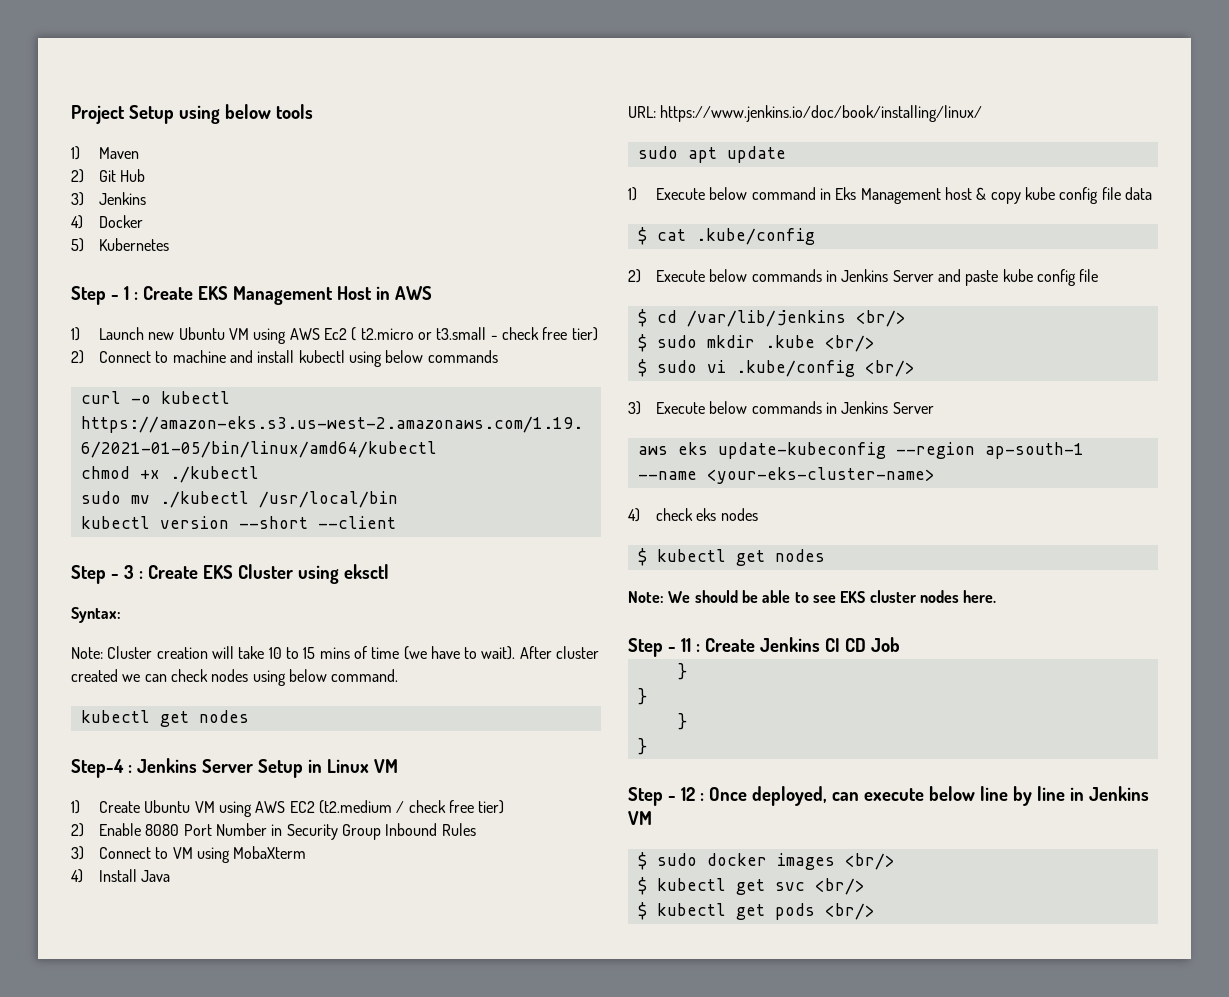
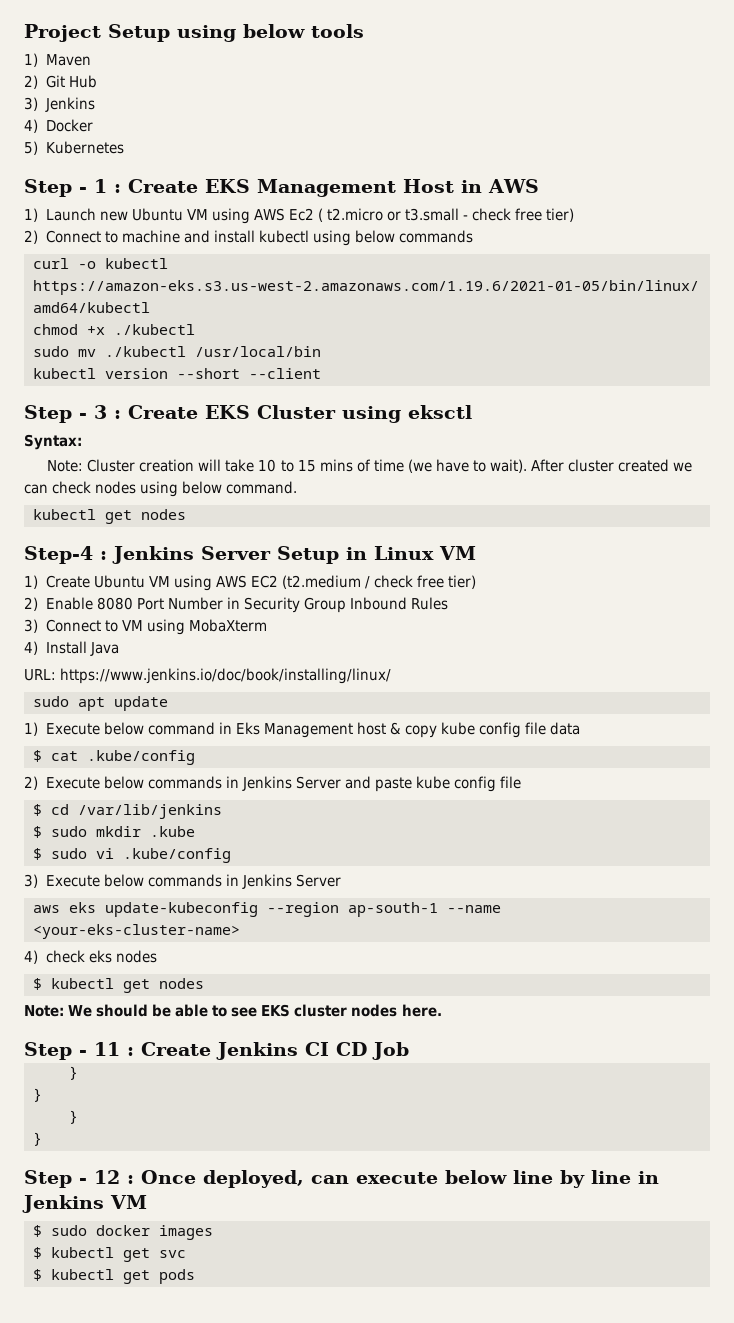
[855,310,906,327] <br/> -> (222, 811) none
[824,335,875,352] <br/> -> (195, 831) none
[864,360,915,377] <br/> -> (231, 855) none
[844,853,895,870] <br/> -> (213, 1232) none
[814,878,865,895] <br/> -> (186, 1254) none
[824,903,875,920] <br/> -> (195, 1276) none

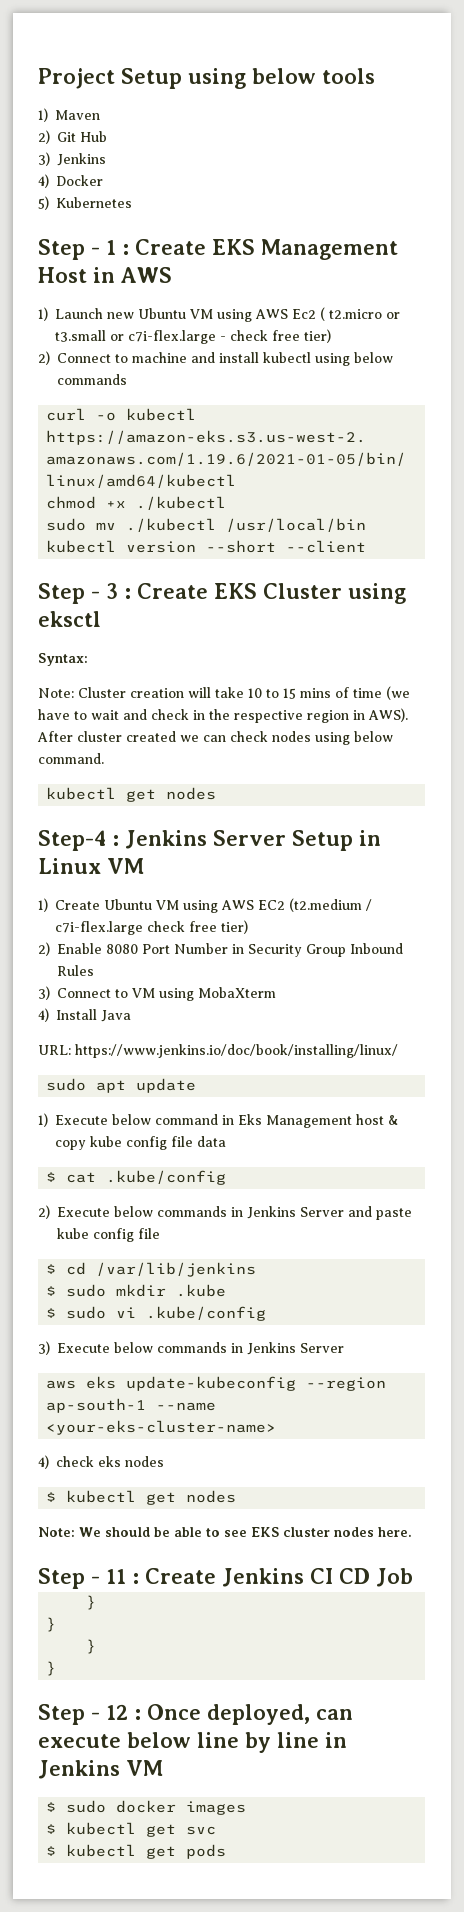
(460, 214) none -> [110,330,216,344] or c7i-flex.large
[489,459,527,473] wait). -> [91,708,408,723] wait and check in the respective region in AWS).
(370, 582) none -> [55,921,143,935] c7i-flex.large

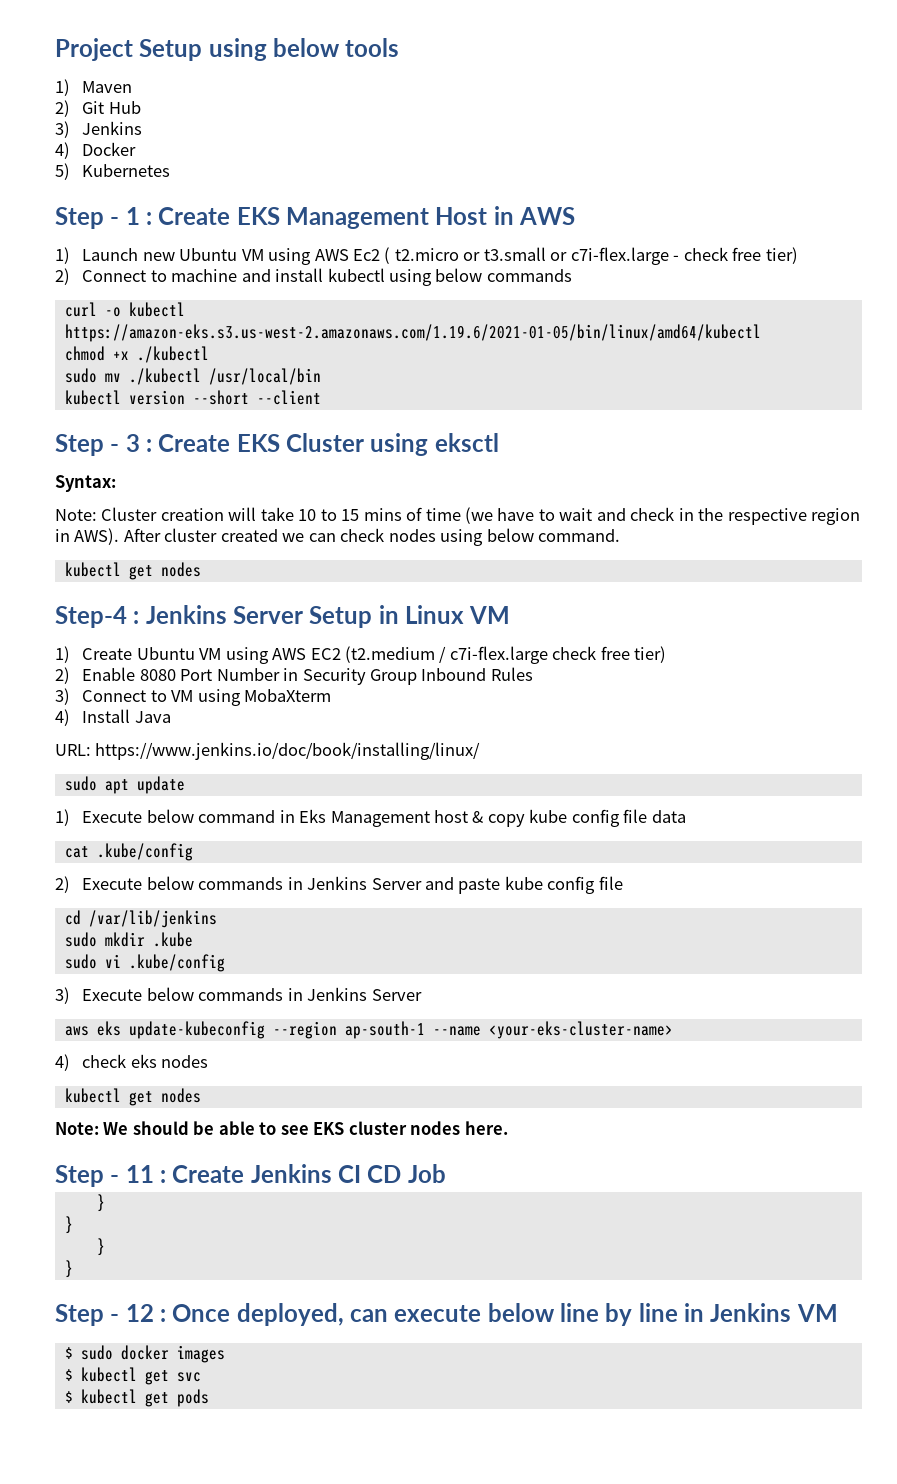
[46,1172,57,1182] $ -> (686, 816) none
[46,1264,57,1274] $ -> (623, 883) none
[46,1286,57,1296] $ -> (217, 919) none
[46,1308,57,1318] $ -> (193, 939) none
[46,1492,57,1502] $ -> (209, 1061) none

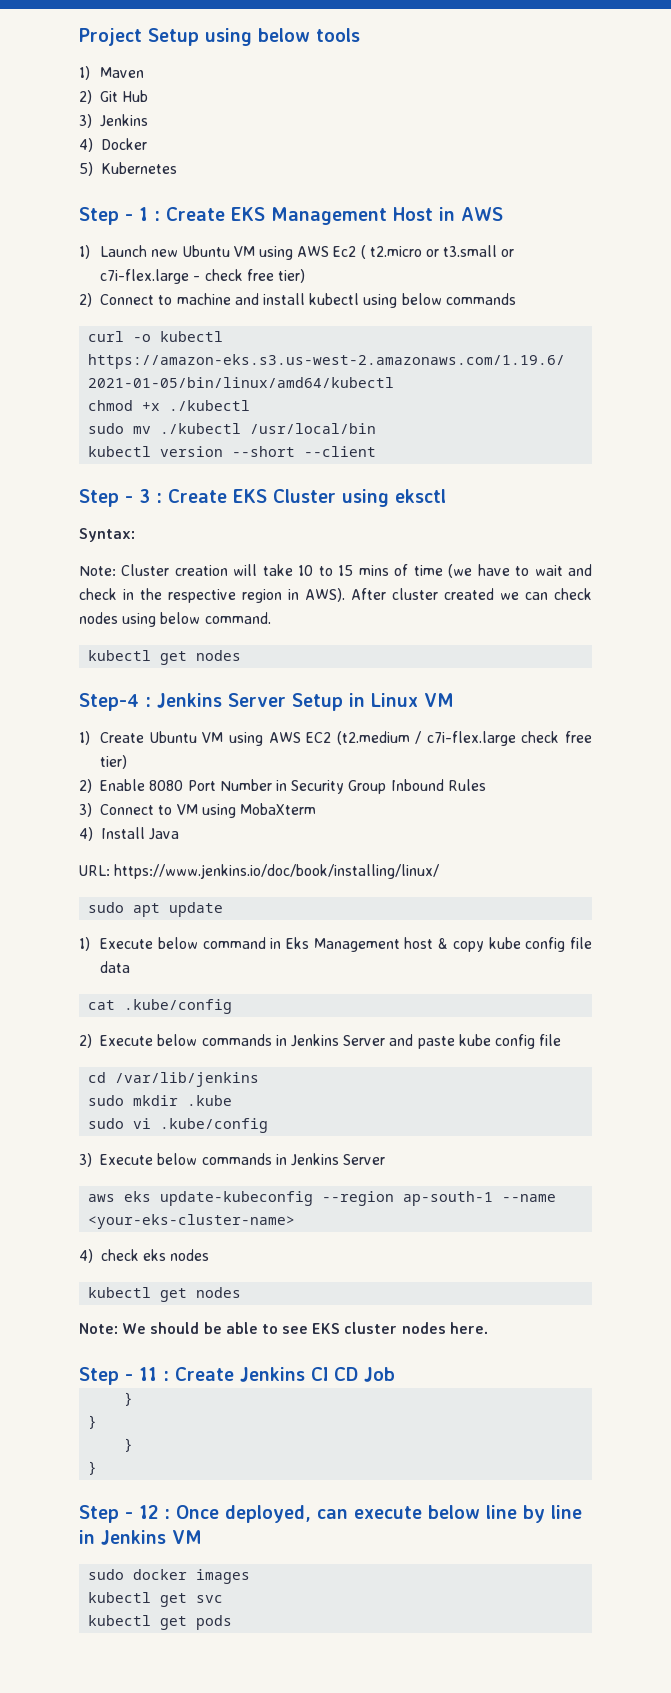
[64,1347,73,1359] $ -> (202, 1537) none
[64,1369,73,1381] $ -> (251, 1576) none
[64,1391,73,1403] $ -> (224, 1599) none

